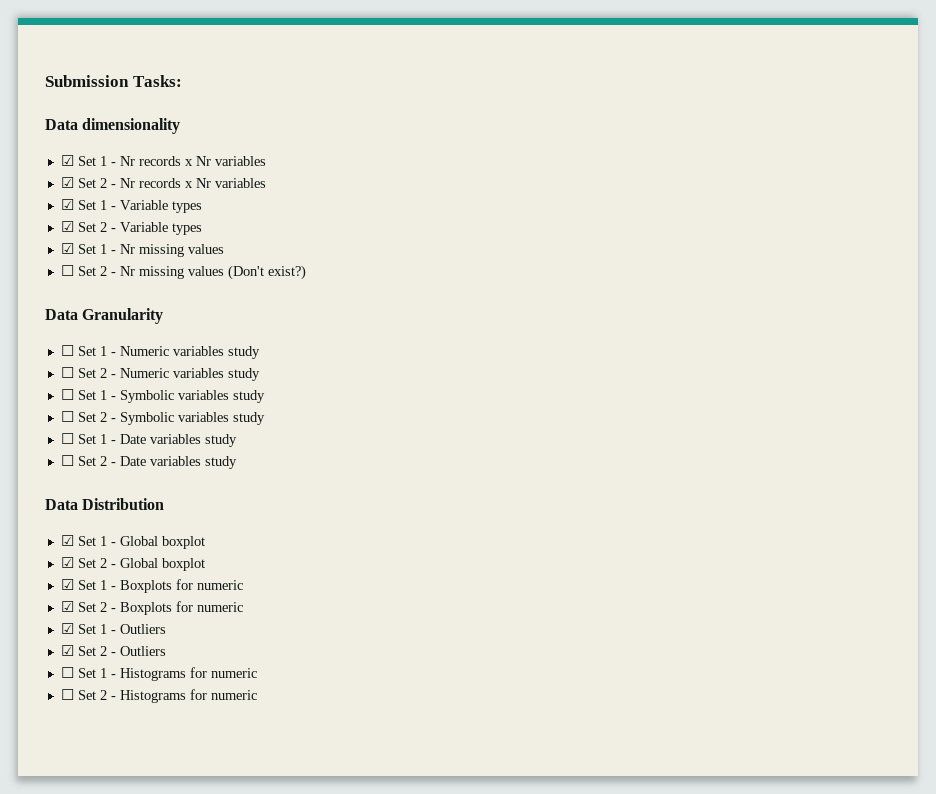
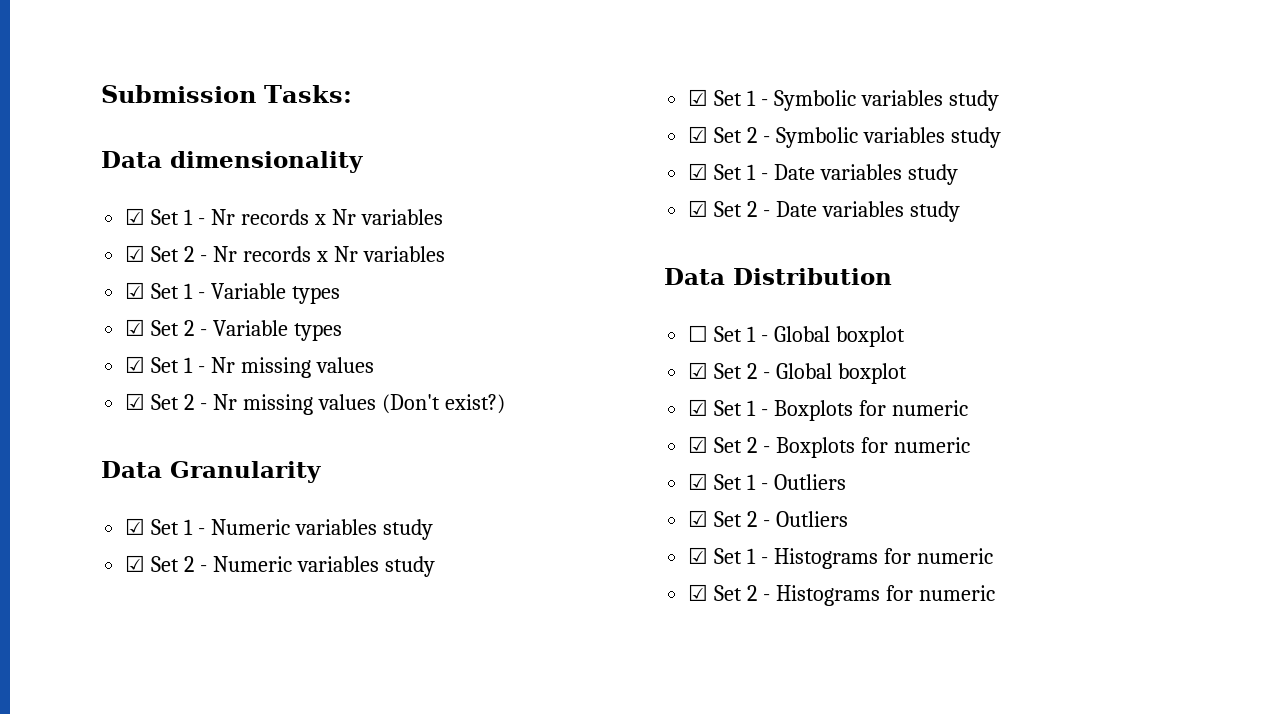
[60,265,74,276] ☐ -> [125,393,146,410] ☑
[60,345,74,356] ☐ -> [125,518,146,535] ☑
[60,367,74,378] ☐ -> [125,555,146,572] ☑
[60,389,74,400] ☐ -> [688,89,709,106] ☑
[60,411,74,422] ☐ -> [688,126,709,143] ☑
[60,433,74,444] ☐ -> [688,163,709,180] ☑
[60,455,74,466] ☐ -> [688,200,709,217] ☑
[60,535,74,546] ☑ -> [688,325,709,342] ☐
[60,667,74,678] ☐ -> [688,547,709,564] ☑
[60,689,74,700] ☐ -> [688,584,709,601] ☑

